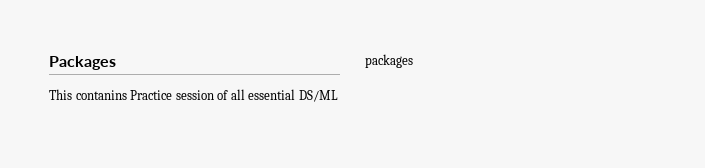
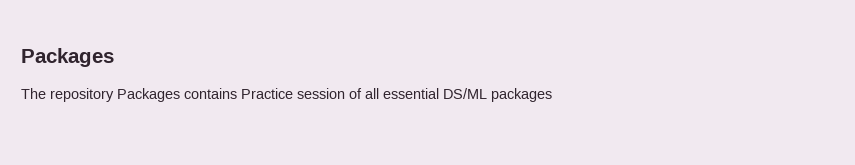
[49,89,127,100] This contanins -> [21,88,237,102] The repository Packages contains

